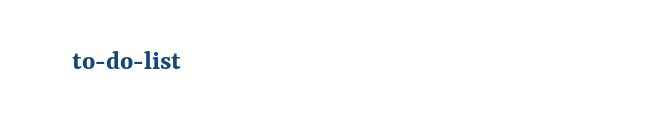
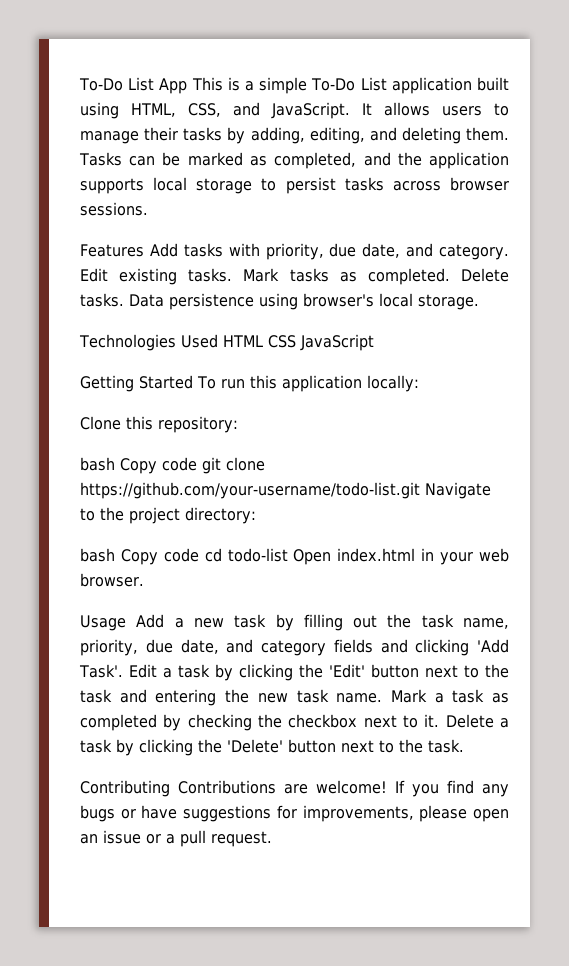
[72,51,181,69] to-do-list -> [79,77,510,94] [80,102,509,119] [80,127,509,144] [79,152,509,169] [80,177,510,194] [80,202,148,216] [80,243,510,260] [80,268,510,285] [80,293,479,310] [79,334,374,351] [80,375,419,392] [80,416,238,433] [80,457,265,474] [80,482,491,499] [80,507,256,524] [80,548,510,565] [80,573,144,587] [80,614,510,631] [80,639,509,656] [79,664,510,681] [80,689,509,706] [80,714,509,731] [80,739,464,756] [80,780,509,797] [80,805,509,822] [80,830,272,847] To-Do List App This is a simple To-Do List application built using HTML, CSS, and JavaScript. It allows users to manage their tasks by adding, editing, and deleting them. Tasks can be marked as completed, and the application supports local storage to persist tasks across browser sessions. // Features Add tasks with priority, due date, and category. Edit existing tasks. Mark tasks as completed. Delete tasks. Data persistence using browser's local storage. // Technologies Used HTML CSS JavaScript // Getting Started To run this application locally: // Clone this repository: // bash Copy code git clone https://github.com/your-username/todo-list.git Navigate to the project directory: // bash Copy code cd todo-list Open index.html in your web browser. // Usage Add a new task by filling out the task name, priority, due date, and category fields and clicking 'Add Task'. Edit a task by clicking the 'Edit' button next to the task and entering the new task name. Mark a task as completed by checking the checkbox next to it. Delete a task by clicking the 'Delete' button next to the task. // Contributing Contributions are welcome! If you find any bugs or have suggestions for improvements, please open an issue or a pull request.

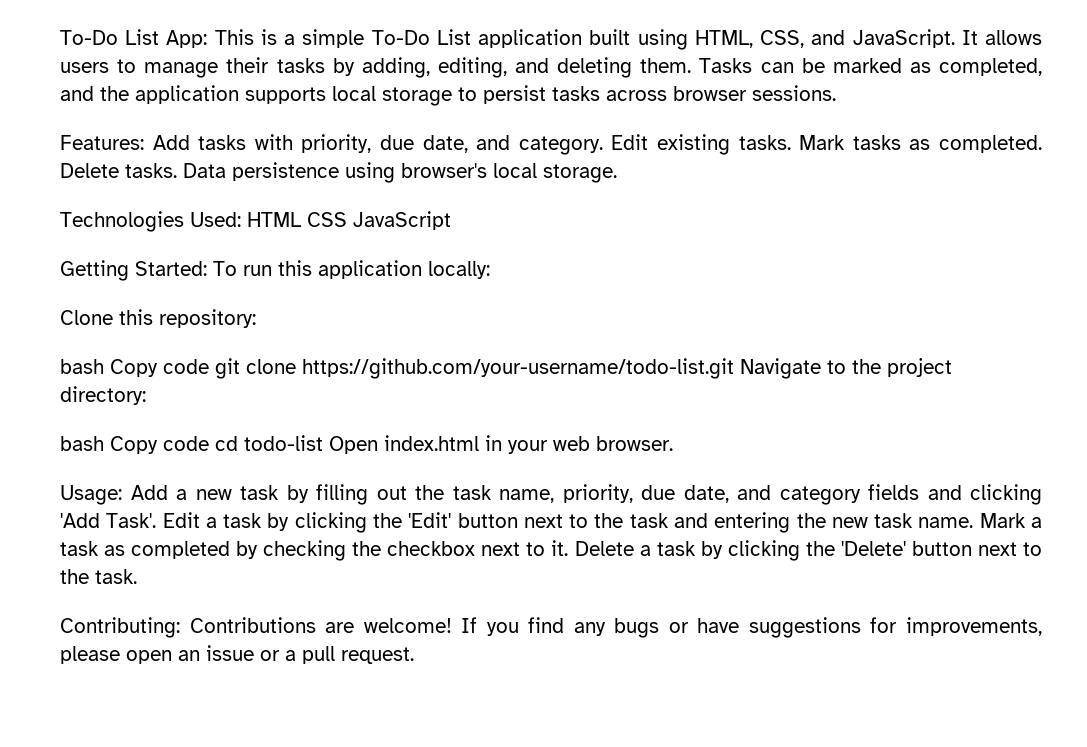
[79,77,188,94] To-Do List App -> [60,29,208,48] To-Do List App:
[80,244,144,257] Features -> [60,135,144,150] Features:
[180,334,218,348] Used -> [190,212,241,227] Used:
[139,375,193,389] Started -> [135,261,207,276] Started:
[80,615,126,631] Usage -> [60,485,122,505] Usage:
[80,780,170,797] Contributing -> [60,617,180,638] Contributing:

